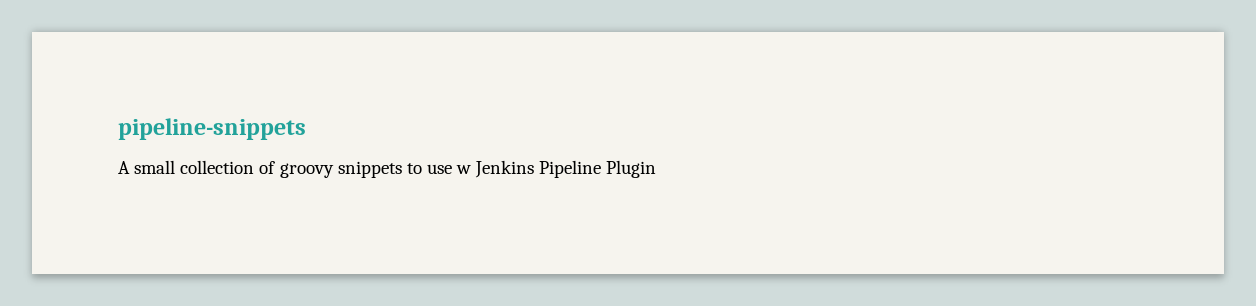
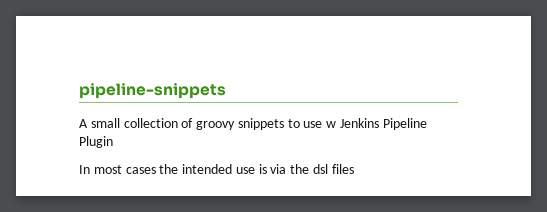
(657, 169) none -> [79,164,354,174] // In most cases the intended use is via the dsl files

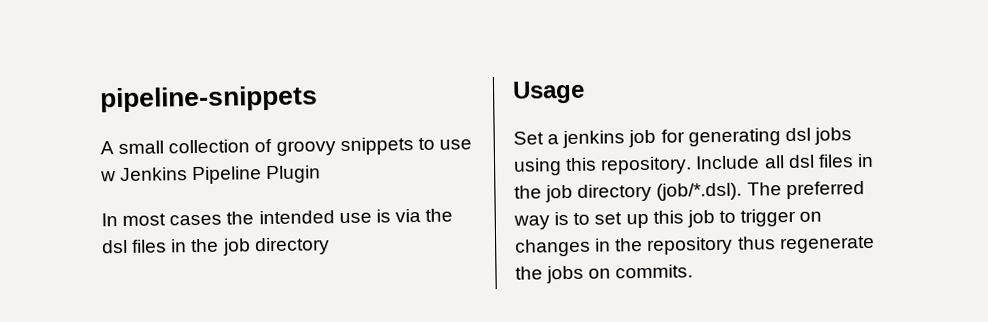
(354, 169) none -> [171,237,330,256] [512,80,585,104] [513,127,852,149] [513,153,874,176] [514,181,865,203] [513,208,823,230] [515,235,875,257] [515,264,694,284] in the job directory // Usage // Set a jenkins job for generating dsl jobs using this repository. Include all dsl files in the job directory (job/*.dsl). The preferred way is to set up this job to trigger on changes in the repository thus regenerate the jobs on commits.

